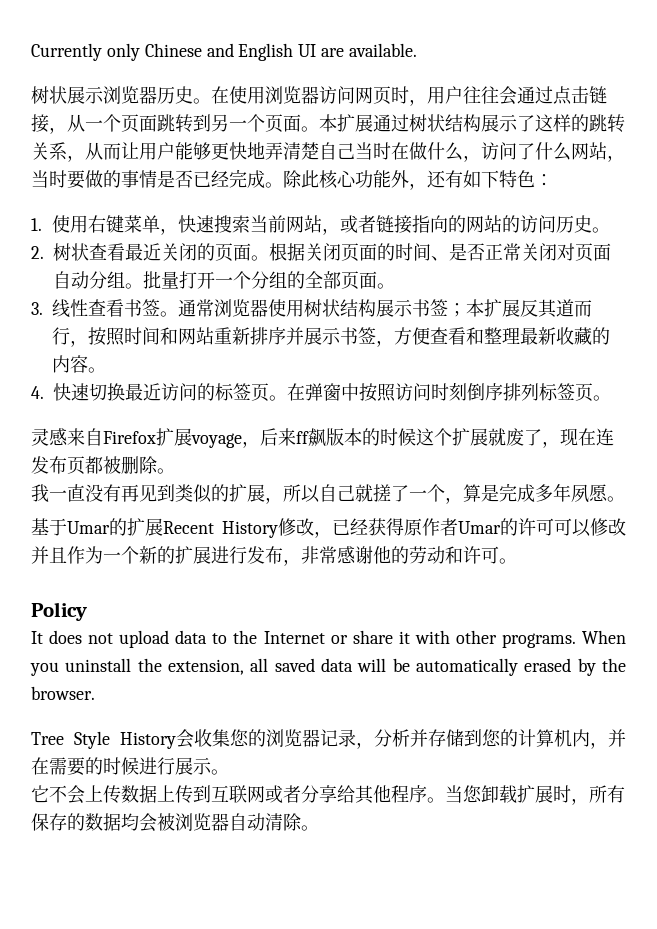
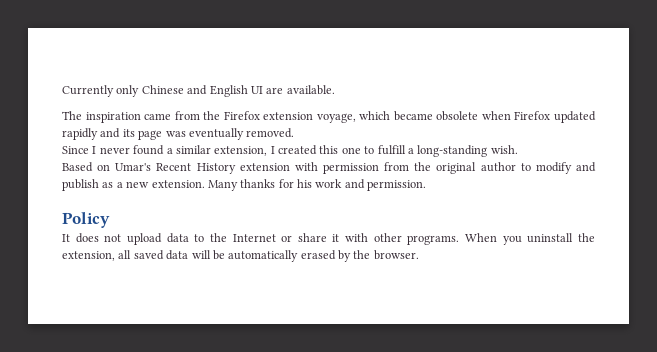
[31,86,607,106] [31,114,625,134] [31,142,625,162] [31,169,553,190] [31,215,610,235] [31,243,611,262] [53,271,395,290] [31,299,592,318] [52,327,610,347] [52,355,106,373] [31,382,611,402] [31,428,614,448] [31,456,175,475] [31,483,625,504] [31,518,626,538] [31,546,517,566] 树状展示浏览器历史。在使用浏览器访问网页时，用户往往会通过点击链接，从一个页面跳转到另一个页面。本扩展通过树状结构展示了这样的跳转关系，从而让用户能够更快地弄清楚自己当时在做什么，访问了什么网站，当时要做的事情是否已经完成。除此核心功能外，还有如下特色： // 1.使用右键菜单，快速搜索当前网站，或者链接指向的网站的访问历史。 // 2.树状查看最近关闭的页面。根据关闭页面的时间、是否正常关闭对页面自动分组。批量打开一个分组的全部页面。 // 3.线性查看书签。通常浏览器使用树状结构展示书签；本扩展反其道而行，按照时间和网站重新排序并展示书签，方便查看和整理最新收藏的内容。 // 4.快速切换最近访问的标签页。在弹窗中按照访问时刻倒序排列标签页。 // 灵感来自Firefox扩展voyage，后来ff飙版本的时候这个扩展就废了，现在连发布页都被删除。 // 我一直没有再见到类似的扩展，所以自己就搓了一个，算是完成多年夙愿。 // 基于Umar的扩展Recent History修改，已经获得原作者Umar的许可可以修改并且作为一个新的扩展进行发布，非常感谢他的劳动和许可。 -> [62,111,597,123] [62,128,295,140] [62,145,518,157] [62,162,597,174] [62,179,427,191] The inspiration came from the Firefox extension voyage, which became obsolete when Firefox updated rapidly and its page was eventually removed. // Since I never found a similar extension, I created this one to fulfill a long-standing wish. // Based on Umar's Recent History extension with permission from the original author to modify and publish as a new extension. Many thanks for his work and permission.
[31,729,626,749] [31,757,229,776] [31,785,625,805] [31,813,319,832] // Tree Style History会收集您的浏览器记录，分析并存储到您的计算机内，并在需要的时候进行展示。 // 它不会上传数据上传到互联网或者分享给其他程序。当您卸载扩展时，所有保存的数据均会被浏览器自动清除。 -> (419, 255) none

